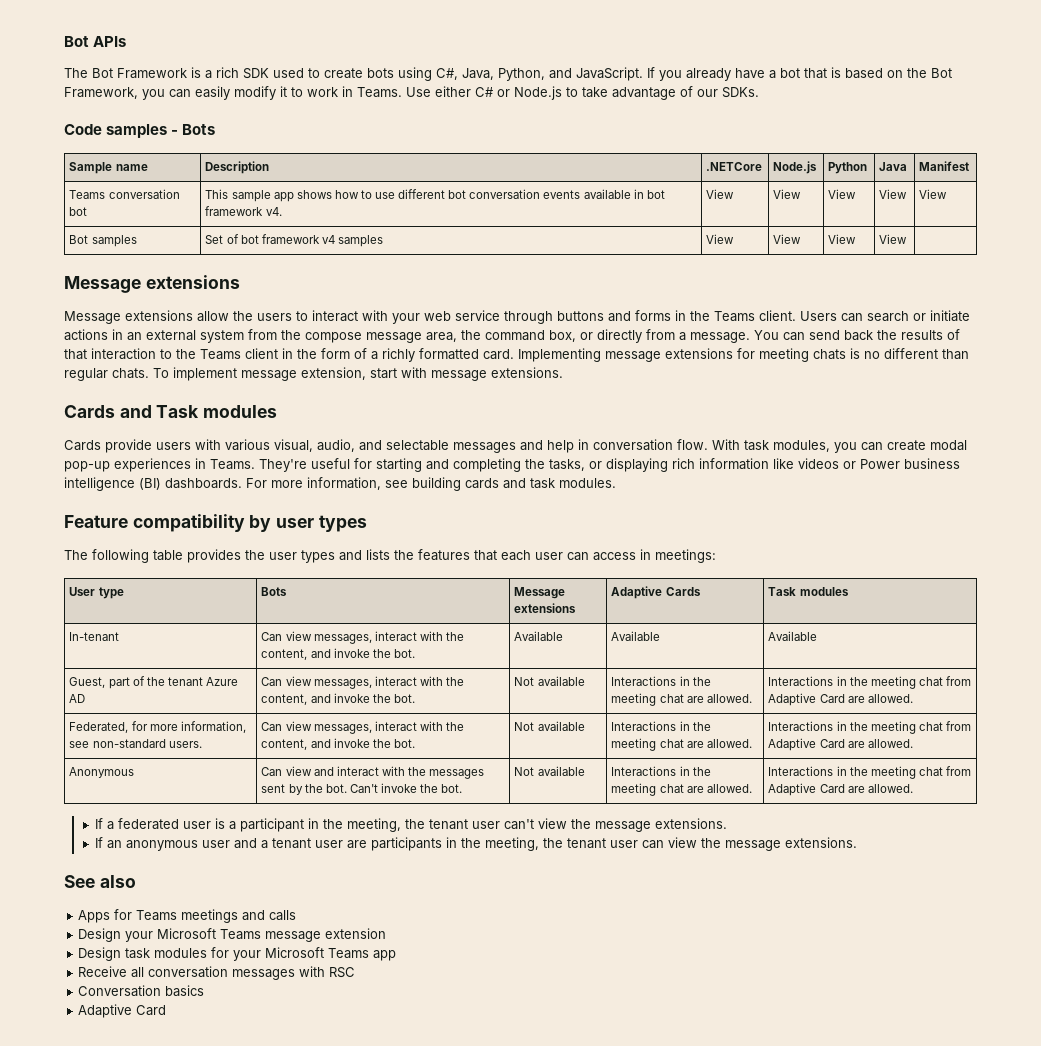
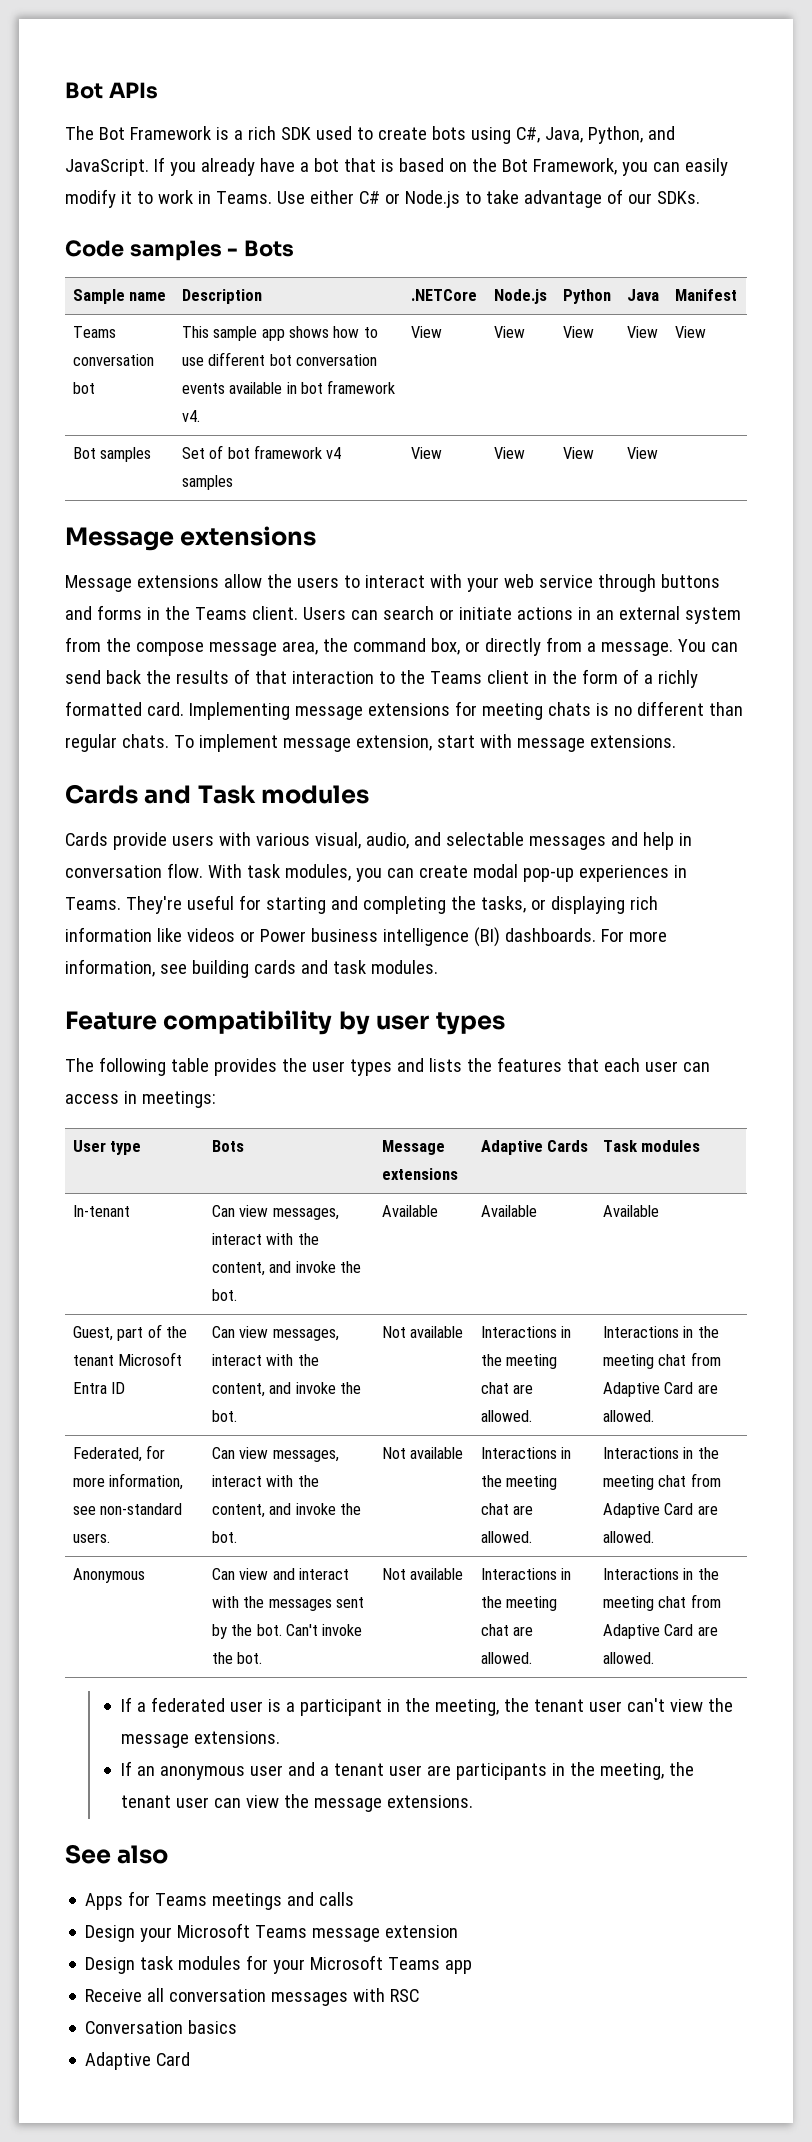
[205,677,238,686] [69,694,86,703] Azure AD -> [118,1352,183,1366] [72,1382,126,1394] Microsoft Entra ID

